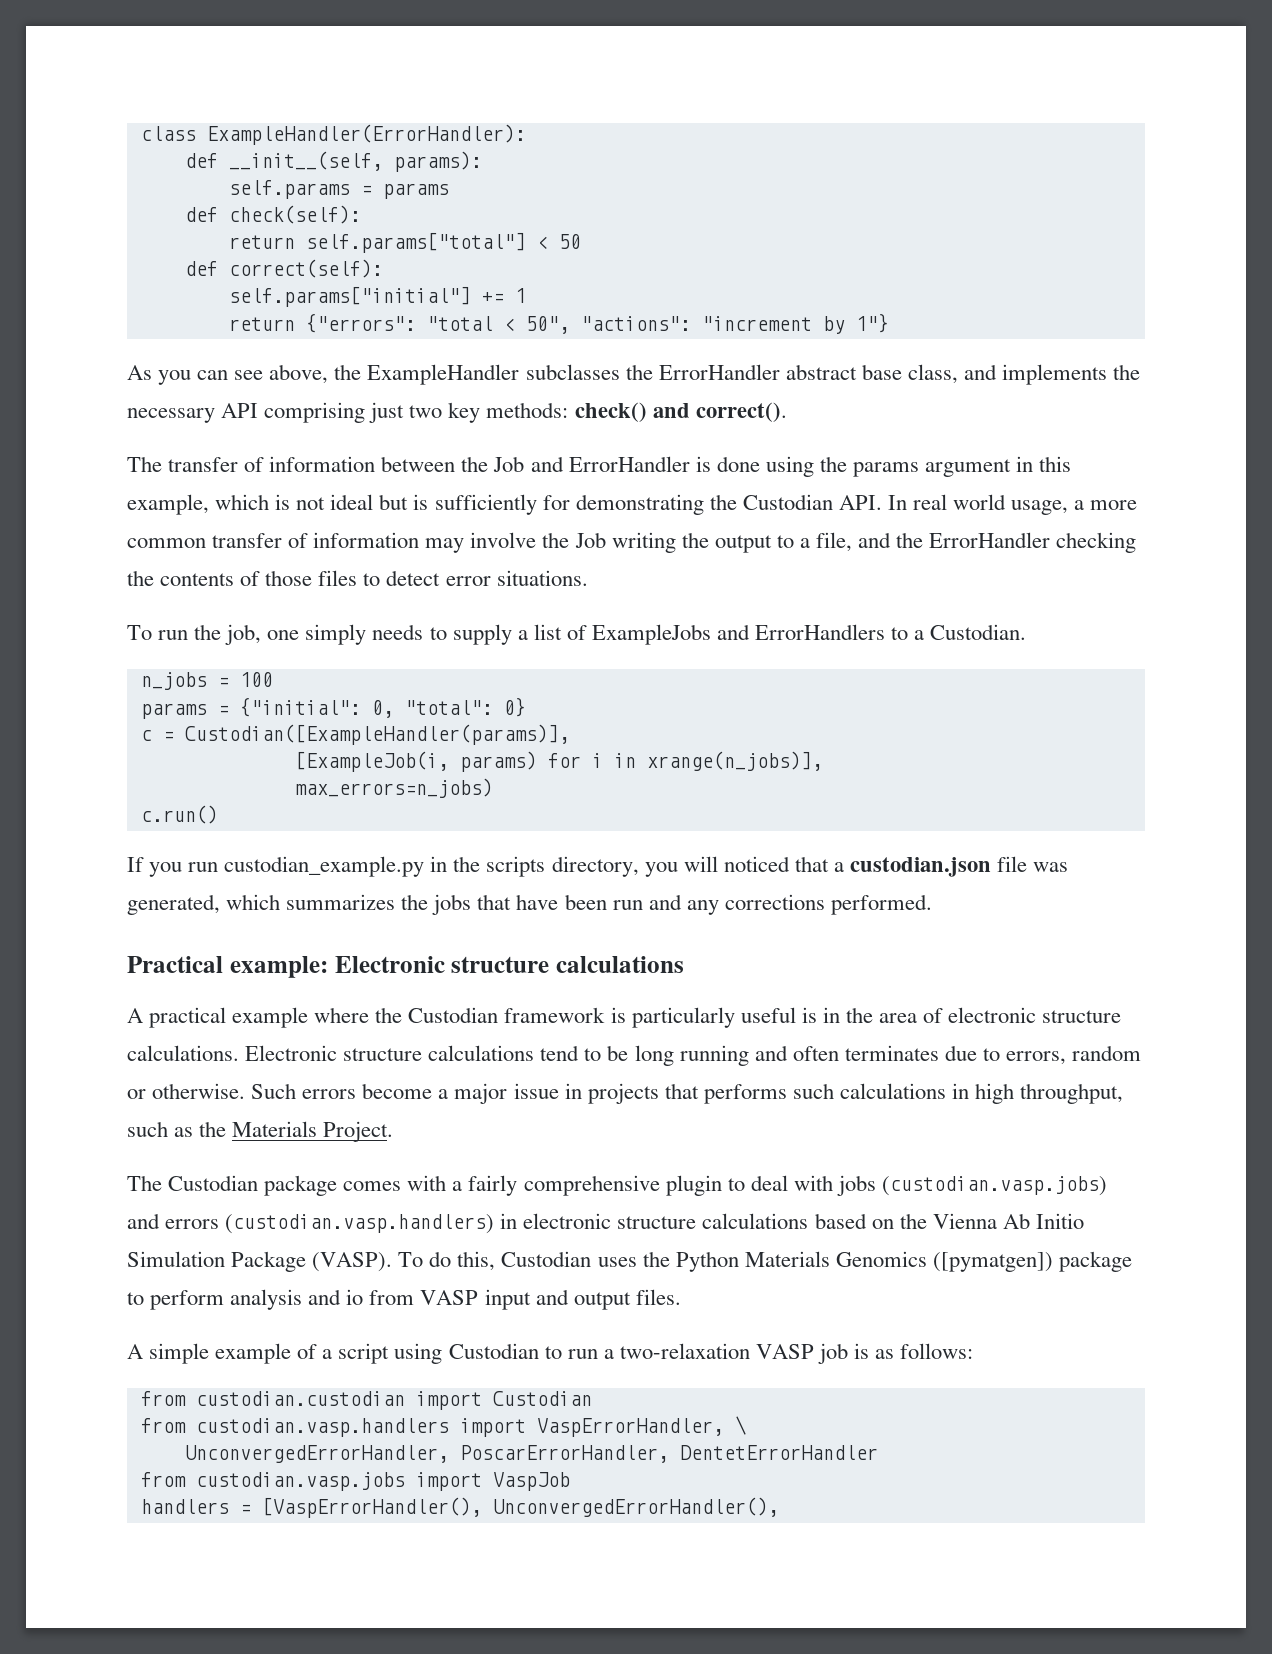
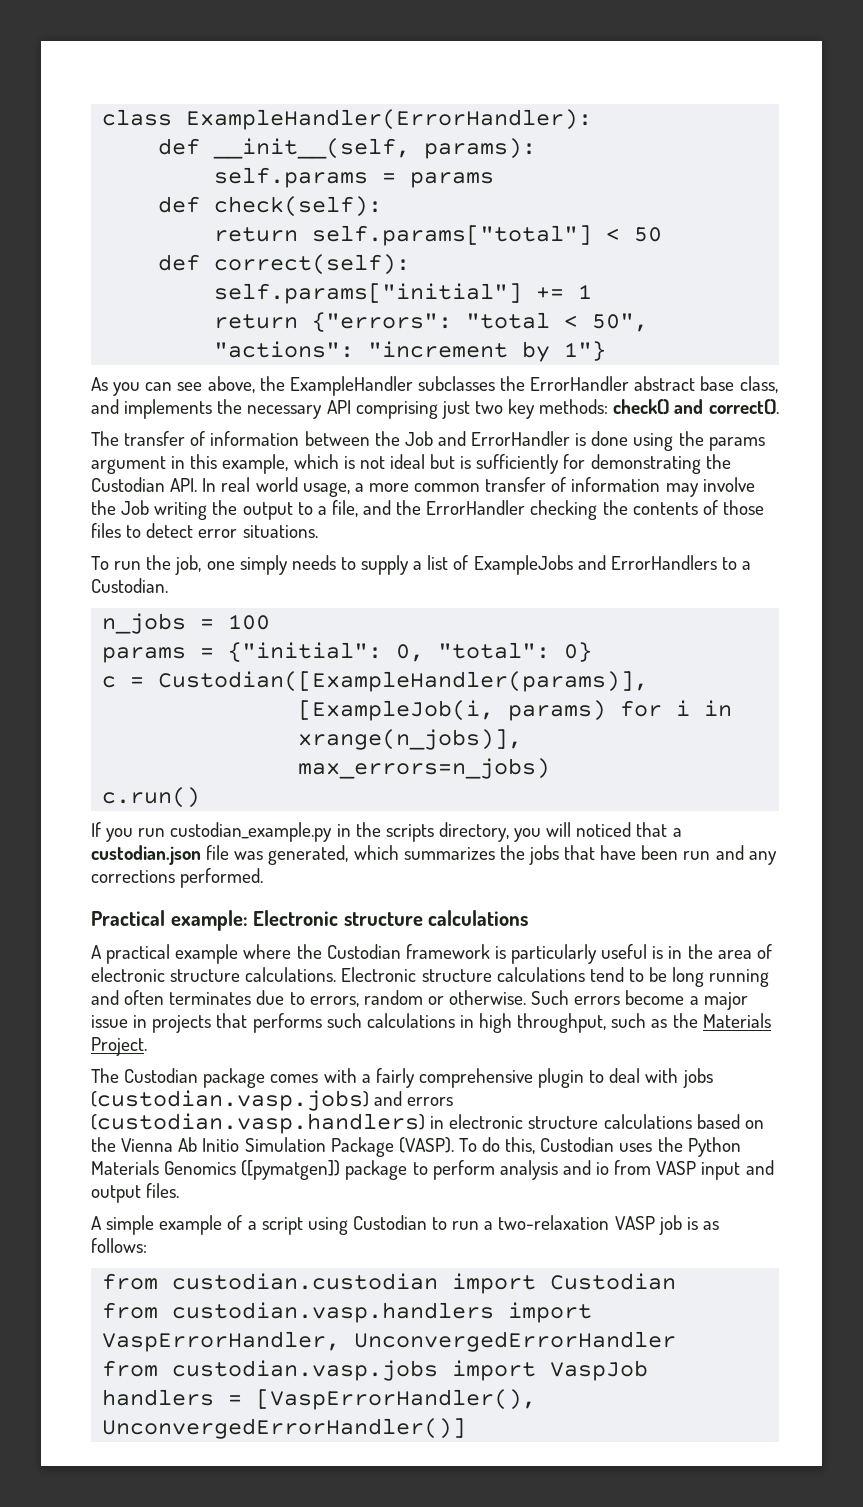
[734,1416,746,1435] [184,1445,878,1463] \ // UnconvergedErrorHandler, PoscarErrorHandler, DentetErrorHandler -> [354,1331,677,1352] UnconvergedErrorHandler
[492,1497,779,1517] UnconvergedErrorHandler(), -> [102,1418,467,1439] UnconvergedErrorHandler()]

